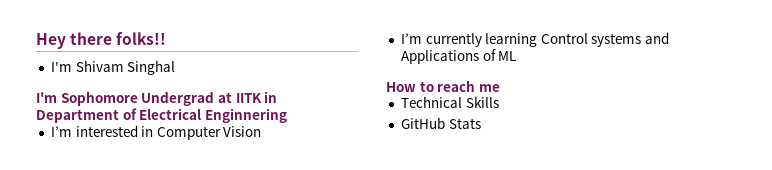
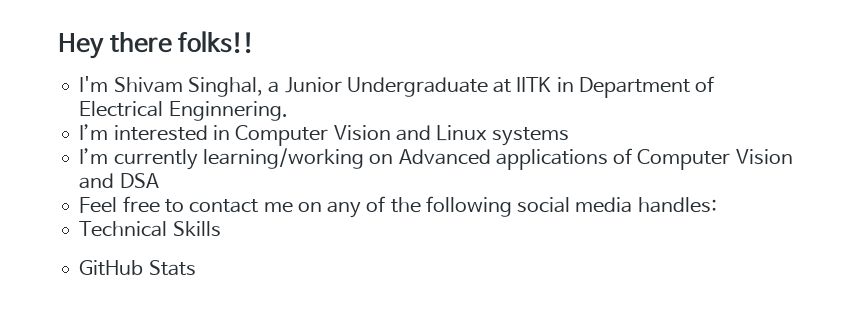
[127,60,176,75] [36,91,215,106] Singhal // I'm Sophomore Undergrad -> [187,77,488,97] Singhal, a Junior Undergraduate
[204,108,287,123] Enginnering -> [168,101,288,121] Enginnering.
(262, 131) none -> [395,125,570,146] and Linux systems
[485,32,670,47] [400,49,517,64] [386,80,500,92] learning Control systems and Applications of ML // How to reach me -> [202,148,793,170] [79,173,159,189] [79,196,717,218] learning/working on Advanced applications of Computer Vision and DSA // Feel free to contact me on any of the following social media handles:

